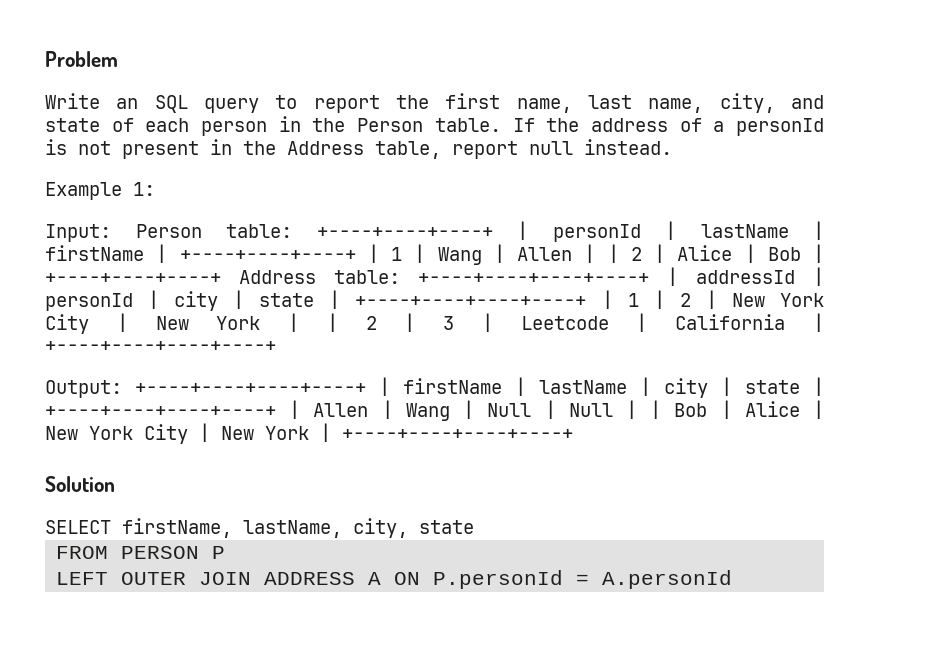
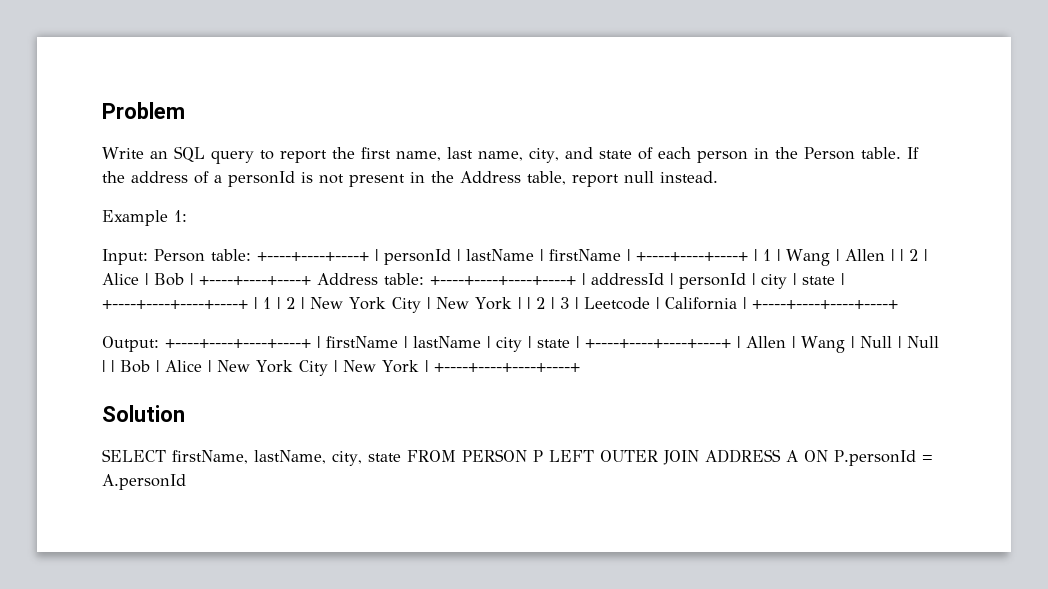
(474, 527) // -> (401, 457) none
(226, 552) // -> (543, 456) none

